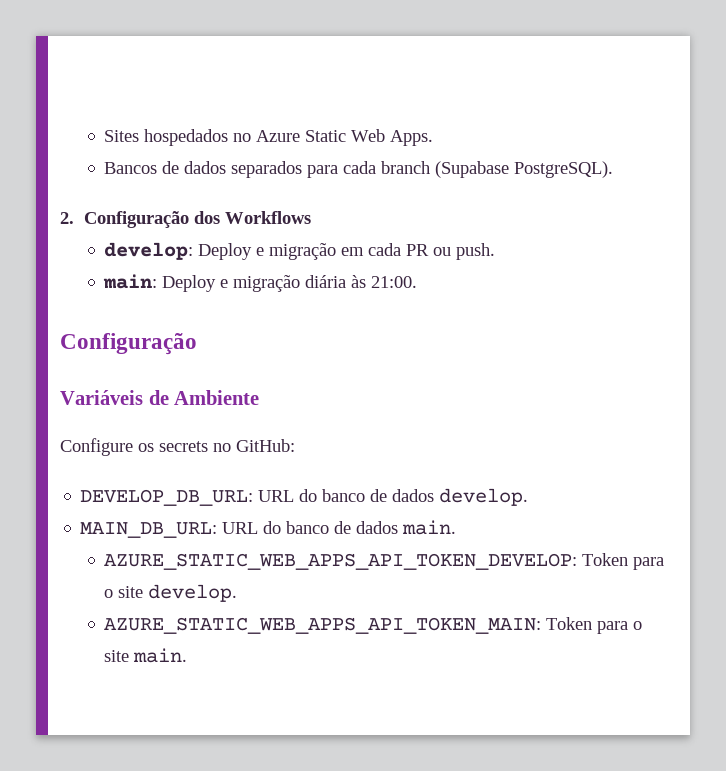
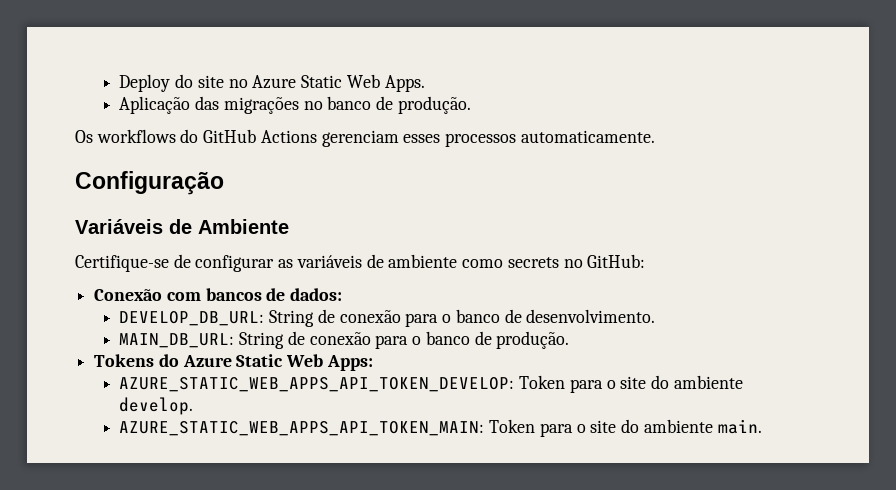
[104,129,229,146] Sites hospedados -> [119,74,224,92] Deploy do site
[104,161,614,178] [60,211,311,228] [104,242,496,260] [103,274,418,292] [60,333,197,355] [60,390,260,405] [60,438,295,456] [80,488,529,506] [80,520,457,538] Bancos de dados separados para cada branch (Supabase PostgreSQL). // 2. Configuração dos Workflows // develop: Deploy e migração em cada PR ou push. // main: Deploy e migração diária às 21:00. // Configuração // Variáveis de Ambiente // Configure os secrets no GitHub: // DEVELOP_DB_URL: URL do banco de dados develop. // MAIN_DB_URL: URL do banco de dados main. -> [119,96,471,114] [75,129,655,147] [75,171,224,195] [75,219,289,234] [75,254,646,272] [94,288,343,301] [119,309,656,327] [119,331,570,349] [94,354,373,371] Aplicação das migrações no banco de produção. // Os workflows do GitHub Actions gerenciam esses processos automaticamente. // Configuração // Variáveis de Ambiente // Certifique-se de configurar as variáveis de ambiente como secrets no GitHub: // Conexão com bancos de dados: // DEVELOP_DB_URL: String de conexão para o banco de desenvolvimento. // MAIN_DB_URL: String de conexão para o banco de produção. // Tokens do Azure Static Web Apps:
(144, 592) none -> [651,375,743,389] do ambiente
(130, 656) none -> [621,419,713,433] do ambiente

